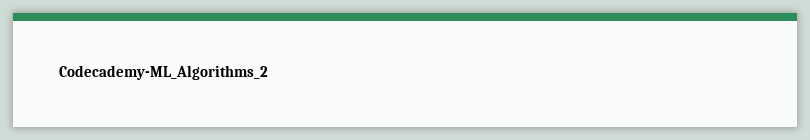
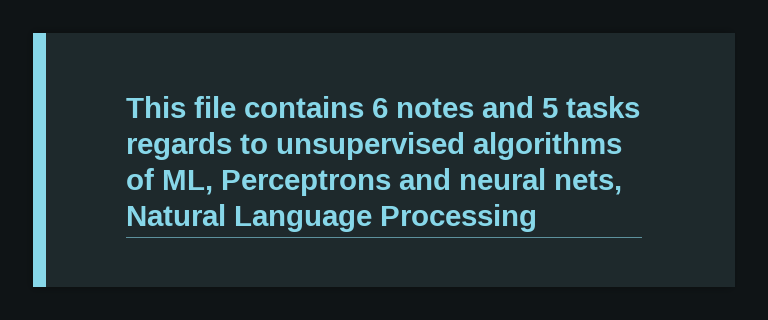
[59,65,268,80] Codecademy-ML_Algorithms_2 -> [126,96,640,118] [126,132,622,160] [126,168,622,196] [126,204,537,232] This file contains 6 notes and 5 tasks regards to unsupervised algorithms of ML, Perceptrons and neural nets, Natural Language Processing

